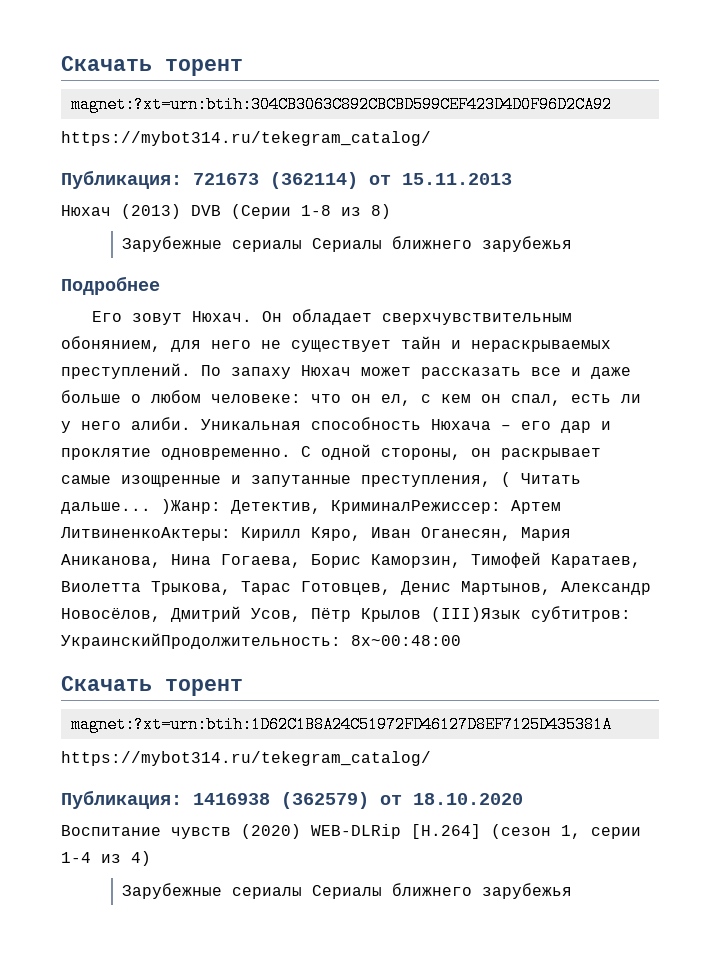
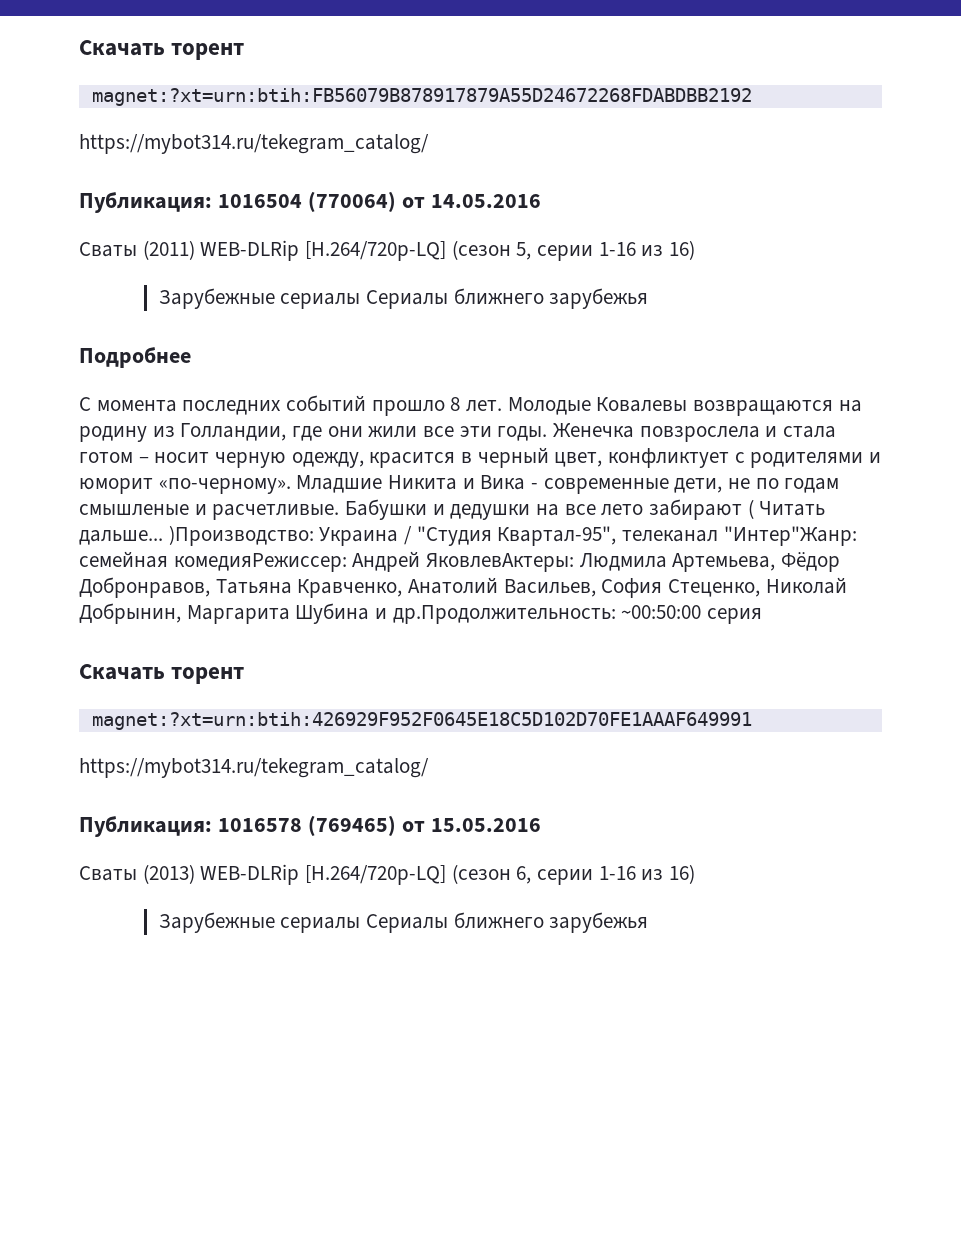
[61,56,243,76] [70,96,612,113] [61,131,431,146] [61,170,512,189] [61,204,391,219] Скачать торент // magnet:?xt=urn:btih:304CB3063C892CBCBD599CEF423D4D0F96D2CA92 // https://mybot314.ru/tekegram_catalog/ // Публикация: 721673 (362114) от 15.11.2013 // Нюхач (2013) DVB (Серии 1-8 из 8) -> [79,40,245,60] [91,88,752,106] [79,134,429,154] [79,191,541,213] [79,240,696,261] Скачать торент // magnet:?xt=urn:btih:FB56079B878917879A55D24672268FDABDBB2192 // https://mybot314.ru/tekegram_catalog/ // Публикация: 1016504 (770064) от 14.05.2016 // Сваты (2011) WEB-DLRip [H.264/720p-LQ] (сезон 5, серии 1-16 из 16)
[91,309,572,325] [61,336,611,352] [61,363,631,379] [61,390,641,406] [61,417,611,433] [61,444,601,460] [61,472,581,487] [61,499,561,514] [60,527,571,541] [61,552,641,568] [61,581,651,595] [61,606,631,622] [61,633,461,649] [61,676,243,696] [70,716,612,733] [61,751,431,766] [61,790,523,809] [61,824,641,839] [61,851,151,866] Его зовут Нюхач. Он обладает сверхчувствительным обонянием, для него не существует тайн и нераскрываемых преступлений. По запаху Нюхач может рассказать все и даже больше о любом человеке: что он ел, с кем он спал, есть ли у него алиби. Уникальная способность Нюхача – его дар и проклятие одновременно. С одной стороны, он раскрывает самые изощренные и запутанные преступления, ( Читать дальше... )Жанр: Детектив, КриминалРежиссер: Артем ЛитвиненкоАктеры: Кирилл Кяро, Иван Оганесян, Мария Аниканова, Нина Гогаева, Борис Каморзин, Тимофей Каратаев, Виолетта Трыкова, Тарас Готовцев, Денис Мартынов, Александр Новосёлов, Дмитрий Усов, Пётр Крылов (III)Язык субтитров: УкраинскийПродолжительность: 8х~00:48:00 // Скачать торент // magnet:?xt=urn:btih:1D62C1B8A24C51972FD46127D8EF7125D435381A // https://mybot314.ru/tekegram_catalog/ // Публикация: 1416938 (362579) от 18.10.2020 // Воспитание чувств (2020) WEB-DLRip [H.264] (сезон 1, серии 1-4 из 4) -> [79,395,862,416] [79,423,837,442] [79,447,882,468] [79,475,840,494] [79,499,826,520] [79,525,857,546] [79,551,841,572] [79,577,847,598] [79,603,763,624] [79,664,245,684] [91,712,752,730] [79,758,429,778] [79,815,541,837] [79,864,696,885] С момента последних событий прошло 8 лет. Молодые Ковалевы возвращаются на родину из Голландии, где они жили все эти годы. Женечка повзрослела и стала готом – носит черную одежду, красится в черный цвет, конфликтует с родителями и юморит «по-черному». Младшие Никита и Вика - современные дети, не по годам смышленые и расчетливые. Бабушки и дедушки на все лето забирают ( Читать дальше... )Производство: Украина / "Студия Квартал-95", телеканал "Интер"Жанр: семейная комедияРежиссер: Андрей ЯковлевАктеры: Людмила Артемьева, Фёдор Добронравов, Татьяна Кравченко, Анатолий Васильев, София Стеценко, Николай Добрынин, Маргарита Шубина и др.Продолжительность: ~00:50:00 серия // Скачать торент // magnet:?xt=urn:btih:426929F952F0645E18C5D102D70FE1AAAF649991 // https://mybot314.ru/tekegram_catalog/ // Публикация: 1016578 (769465) от 15.05.2016 // Сваты (2013) WEB-DLRip [H.264/720p-LQ] (сезон 6, серии 1-16 из 16)

